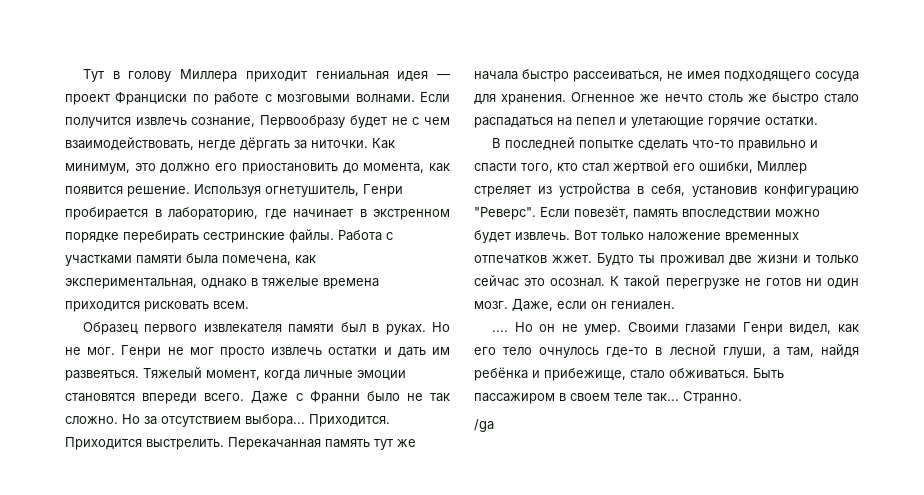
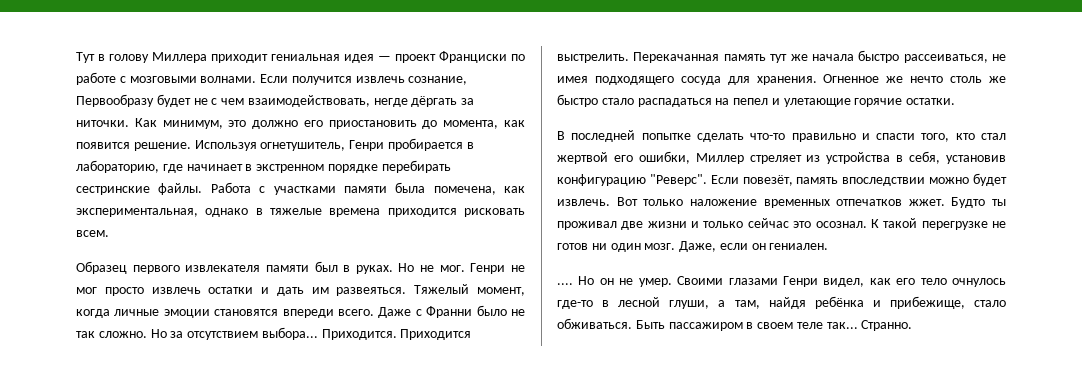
[474,419,494,432] // /ga -> (913, 325) none

